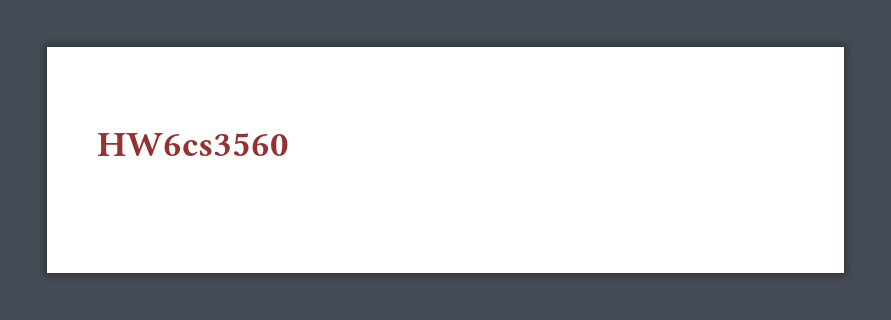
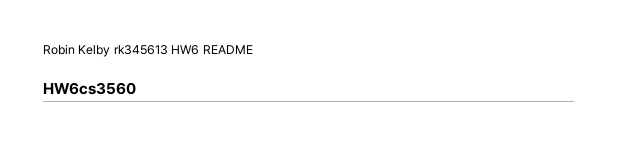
(97, 144) none -> [43,44,253,57] Robin Kelby rk345613 HW6 README //

